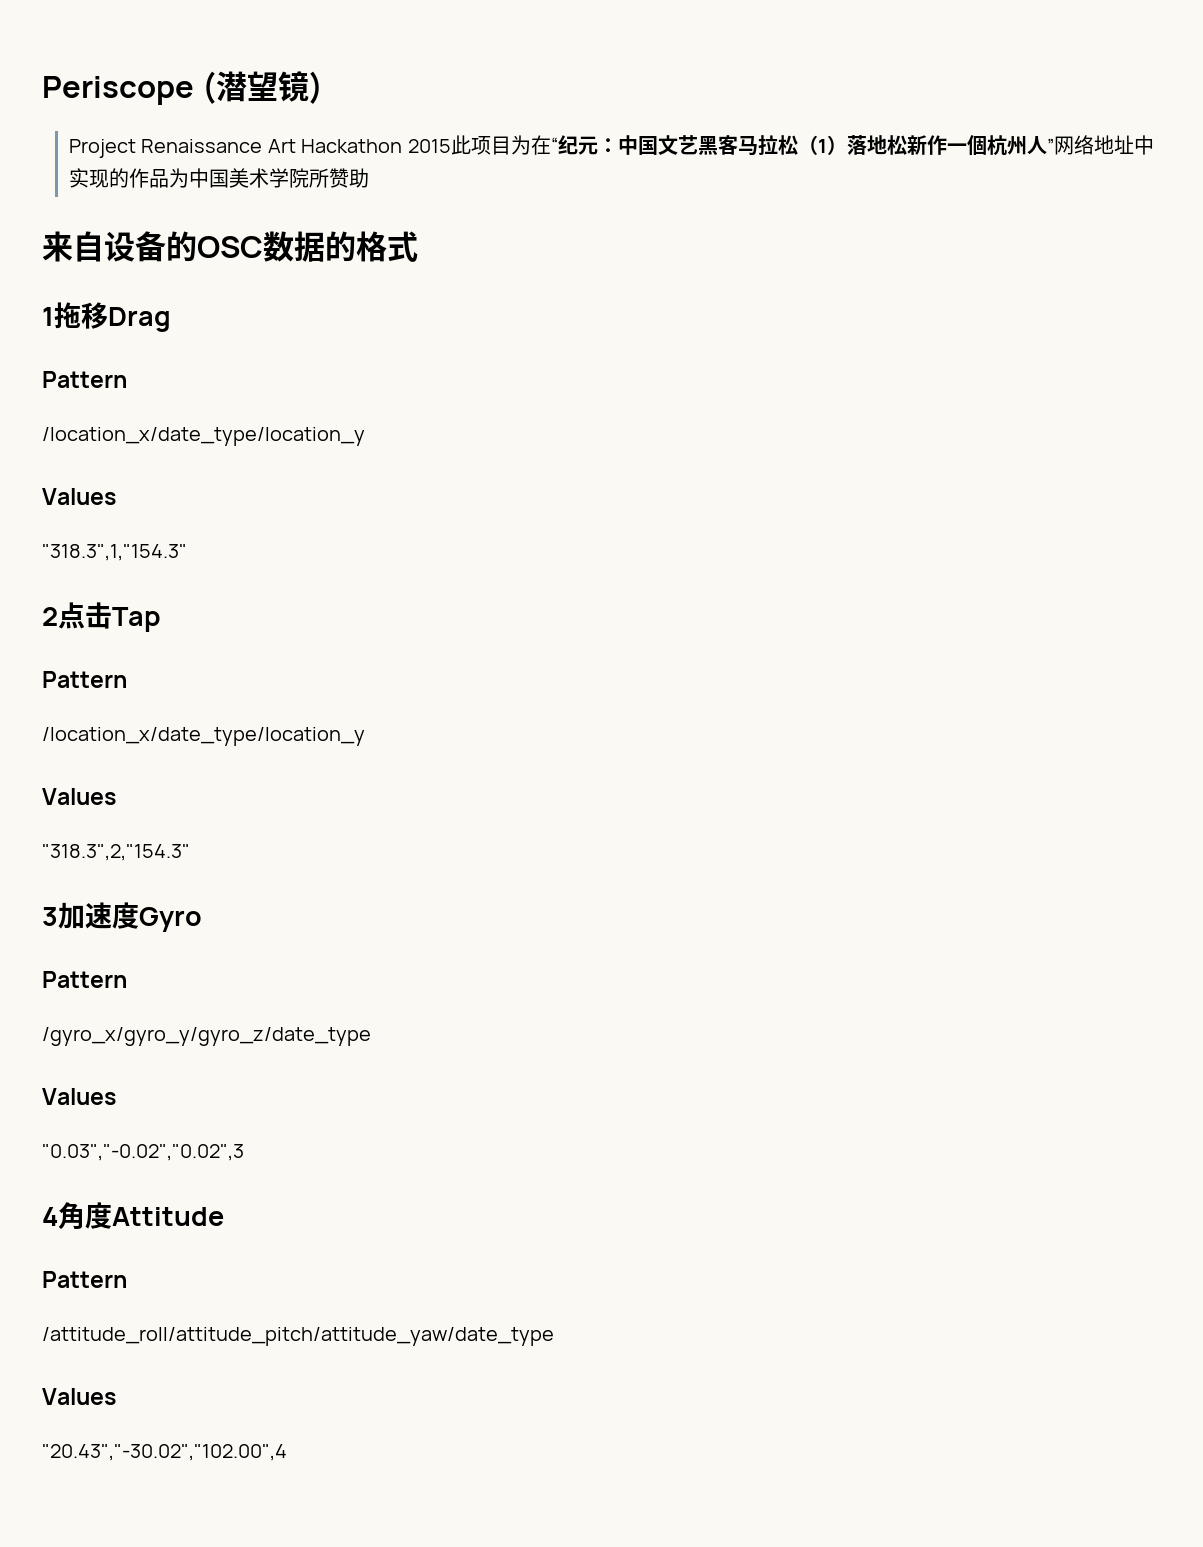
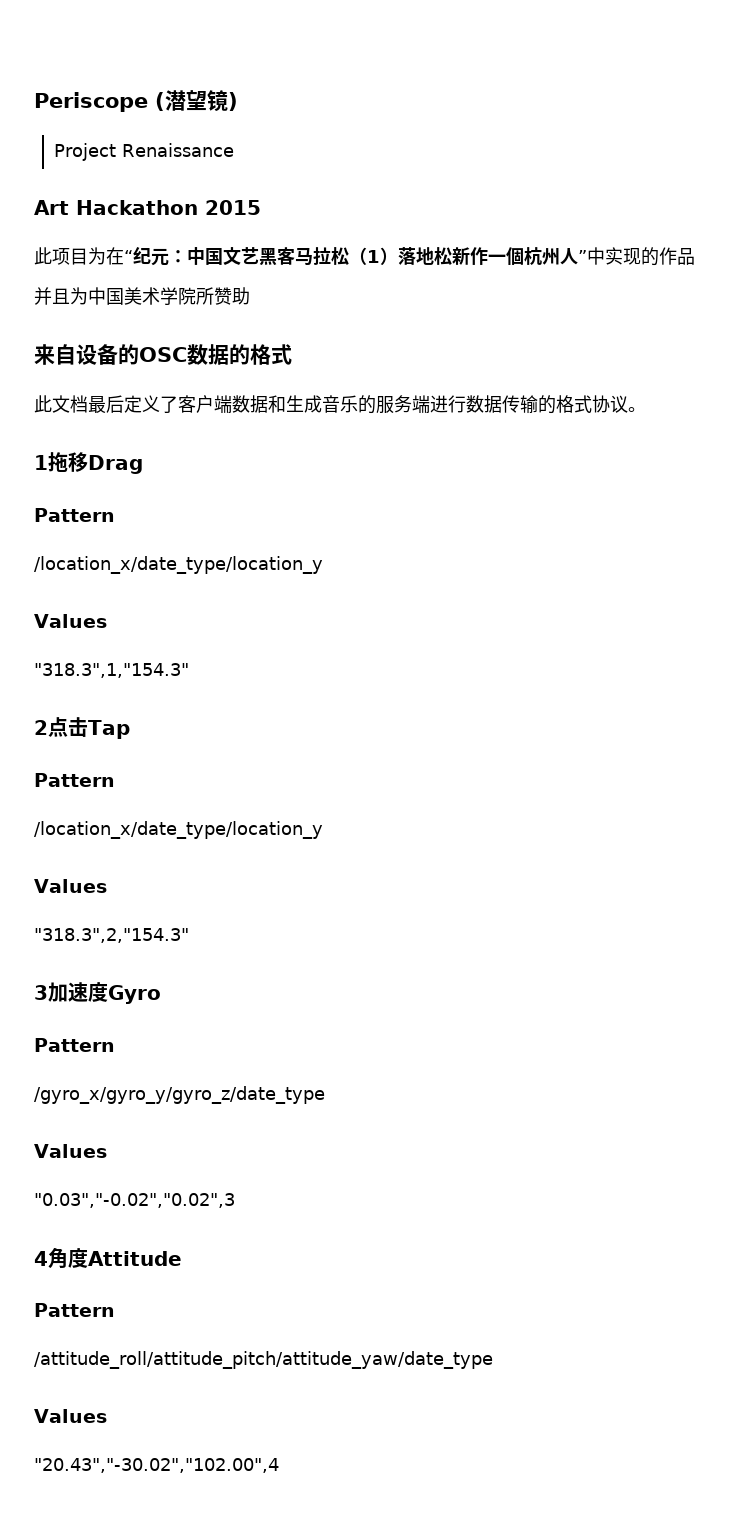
(263, 146) none -> (235, 150) //
(451, 146) none -> (261, 207) //
[1053,135,1134,155] 网络地址 -> (587, 256) none
(170, 178) none -> [34,287,70,305] // 并且
(418, 246) none -> [34,395,646,414] // 此文档最后定义了客户端数据和生成音乐的服务端进行数据传输的格式协议。

